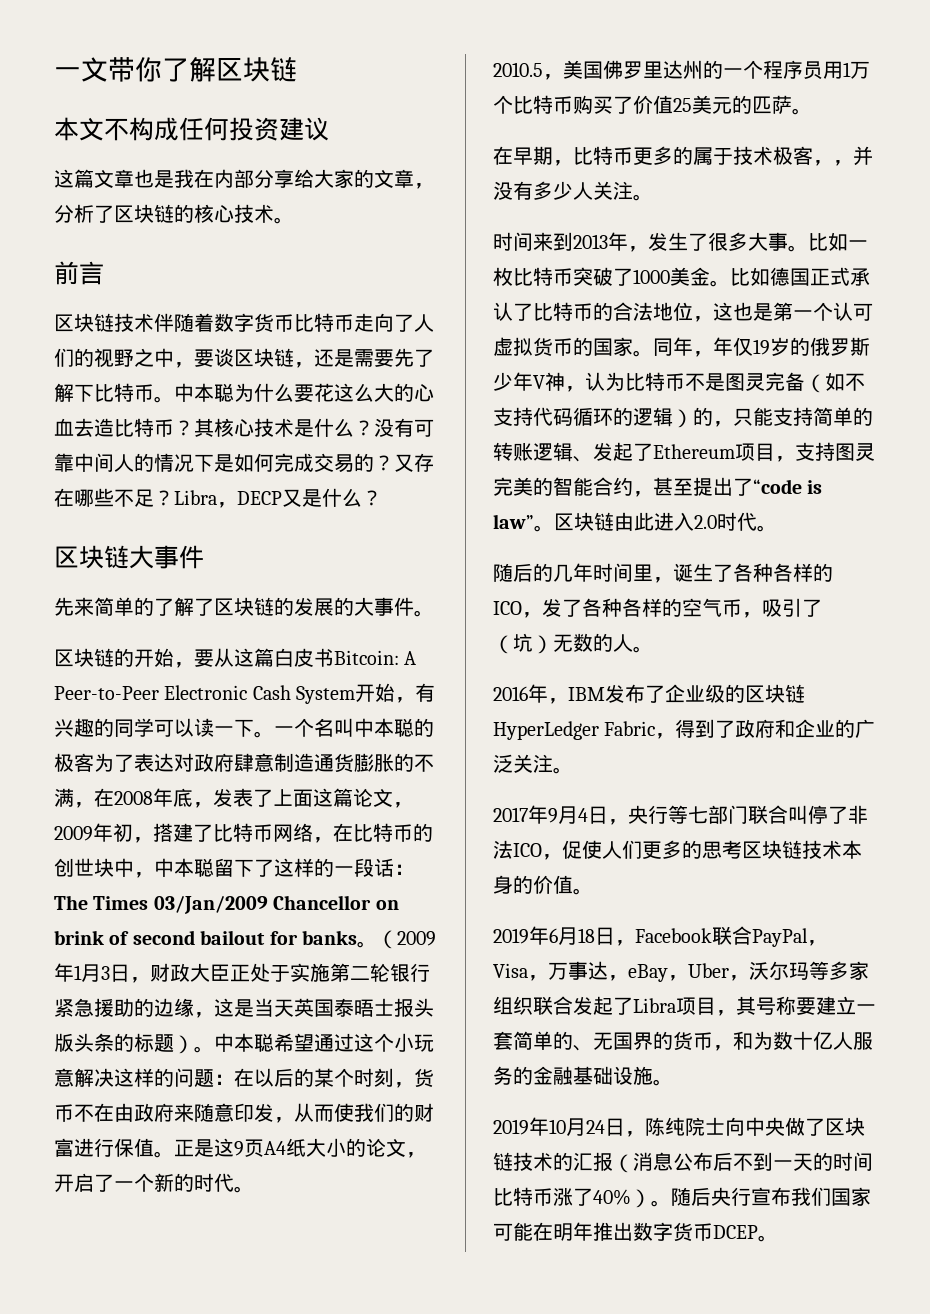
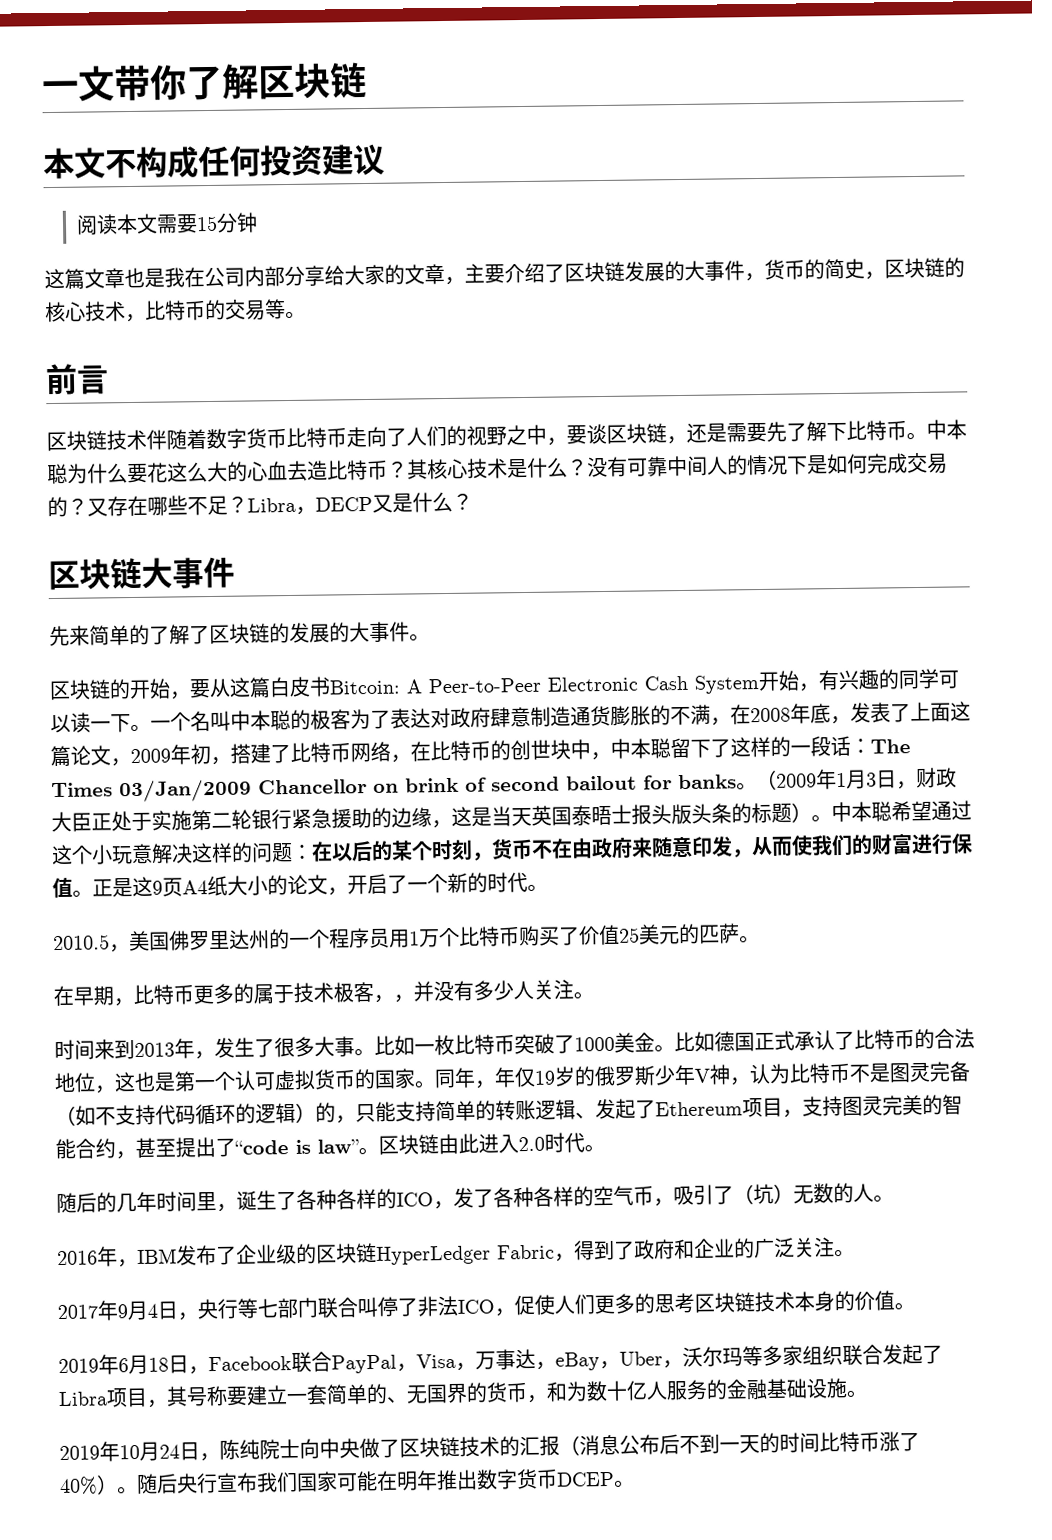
(329, 129) none -> [75,212,258,235] // 阅读本文需要15分钟
(214, 178) none -> [204,266,245,288] 公司
[54,204,274,223] 分析了区块链的核心技术 -> [464,257,965,284] [44,299,286,323] 主要介绍了区块链发展的大事件，货币的简史，区块链的核心技术，比特币的交易等

